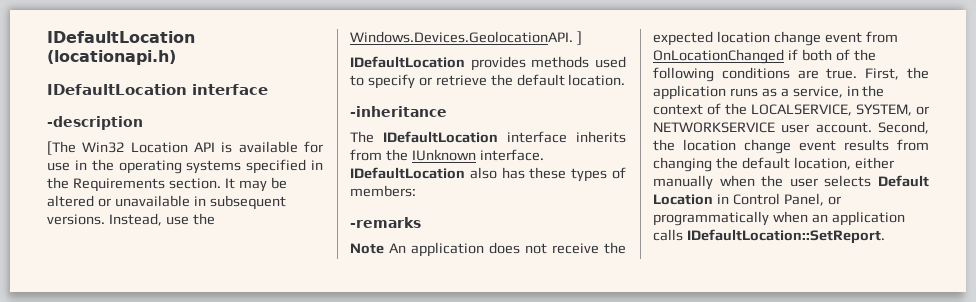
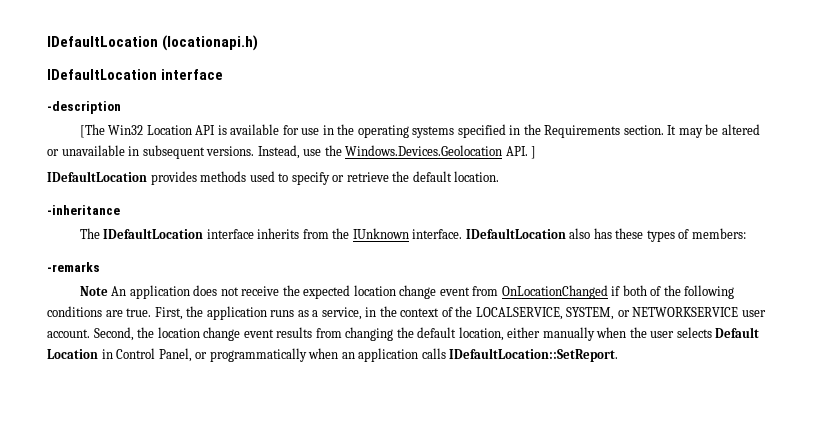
[350,31,573,43] Windows.Devices.GeolocationAPI. -> [345,145,528,156] Windows.Devices.Geolocation API.

